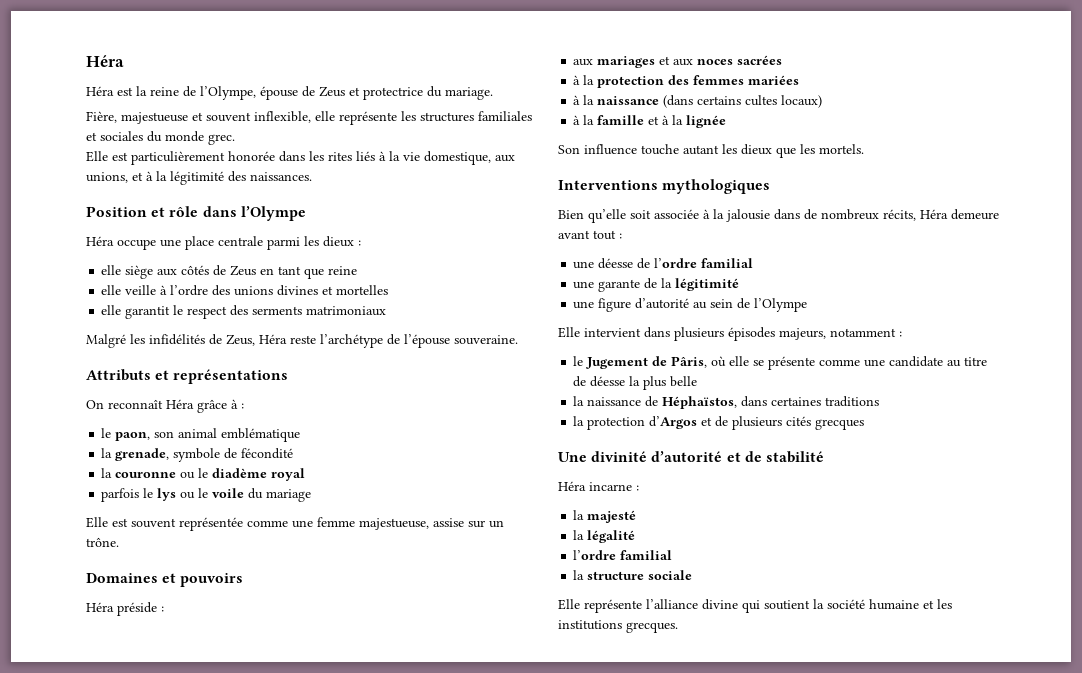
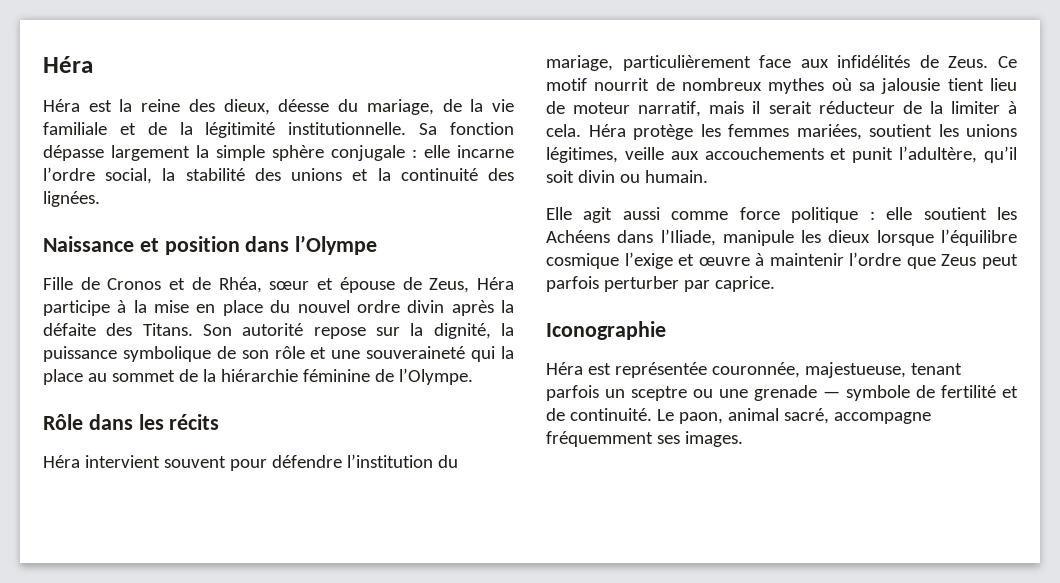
[183,86,493,100] [86,111,532,125] [86,131,235,145] [86,151,515,165] [86,171,312,185] [86,206,306,221] [86,236,361,250] [101,265,358,279] [101,285,389,296] [101,305,387,319] [86,334,518,348] [86,369,289,384] [86,399,244,413] [101,428,301,442] [101,448,294,462] [101,468,306,481] [101,488,312,502] [86,517,504,531] [86,537,119,547] [86,573,244,587] [86,602,164,616] [573,55,783,68] [573,75,800,88] [573,95,823,108] [573,115,727,128] [558,144,864,158] [558,179,771,194] [558,209,999,223] [558,230,622,240] [573,258,754,269] [573,278,740,292] [573,298,808,312] [558,327,902,341] [573,356,988,370] [573,376,698,390] [573,396,880,409] [573,416,865,430] [558,451,824,463] [558,481,639,491] [573,510,637,523] [573,530,636,543] [573,550,673,560] [573,570,693,580] [558,599,952,613] [558,620,678,633] de l’Olympe, épouse de Zeus et protectrice du mariage. // Fière, majestueuse et souvent inflexible, elle représente les structures familiales et sociales du monde grec. // Elle est particulièrement honorée dans les rites liés à la vie domestique, aux unions, et à la légitimité des naissances. // Position et rôle dans l’Olympe // Héra occupe une place centrale parmi les dieux : // elle siège aux côtés de Zeus en tant que reine // elle veille à l’ordre des unions divines et mortelles // elle garantit le respect des serments matrimoniaux // Malgré les infidélités de Zeus, Héra reste l’archétype de l’épouse souveraine. // Attributs et représentations // On reconnaît Héra grâce à : // le paon, son animal emblématique // la grenade, symbole de fécondité // la couronne ou le diadème royal // parfois le lys ou le voile du mariage // Elle est souvent représentée comme une femme majestueuse, assise sur un trône. // Domaines et pouvoirs // Héra préside : // aux mariages et aux noces sacrées // à la protection des femmes mariées // à la naissance (dans certains cultes locaux) // à la famille et à la lignée // Son influence touche autant les dieux que les mortels. // Interventions mythologiques // Bien qu’elle soit associée à la jalousie dans de nombreux récits, Héra demeure avant tout : // une déesse de l’ordre familial // une garante de la légitimité // une figure d’autorité au sein de l’Olympe // Elle intervient dans plusieurs épisodes majeurs, notamment : // le Jugement de Pâris, où elle se présente comme une candidate au titre de déesse la plus belle // la naissance de Héphaïstos, dans certaines traditions // la protection d’Argos et de plusieurs cités grecques // Une divinité d’autorité et de stabilité // Héra incarne : // la majesté // la légalité // l’ordre familial // la structure sociale // Elle représente l’alliance divine qui soutient la société humaine et les institutions grecques. -> [188,99,515,115] [43,122,514,138] [43,145,514,161] [43,167,514,184] [43,191,100,207] [43,236,378,255] [43,277,515,293] [43,300,514,316] [43,323,514,339] [43,346,515,362] [43,368,473,385] [43,414,220,430] [43,454,458,471] [546,55,1017,71] [546,78,1017,94] [546,101,1018,117] [546,124,1017,140] [546,146,1017,163] [546,170,708,183] [546,207,1017,223] [546,229,1017,246] [546,252,1018,269] [546,276,775,292] [546,321,666,340] [546,362,962,378] [546,385,1018,401] [546,408,931,424] [546,431,743,447] des dieux, déesse du mariage, de la vie familiale et de la légitimité institutionnelle. Sa fonction dépasse largement la simple sphère conjugale : elle incarne l’ordre social, la stabilité des unions et la continuité des lignées. // Naissance et position dans l’Olympe // Fille de Cronos et de Rhéa, sœur et épouse de Zeus, Héra participe à la mise en place du nouvel ordre divin après la défaite des Titans. Son autorité repose sur la dignité, la puissance symbolique de son rôle et une souveraineté qui la place au sommet de la hiérarchie féminine de l’Olympe. // Rôle dans les récits // Héra intervient souvent pour défendre l’institution du mariage, particulièrement face aux infidélités de Zeus. Ce motif nourrit de nombreux mythes où sa jalousie tient lieu de moteur narratif, mais il serait réducteur de la limiter à cela. Héra protège les femmes mariées, soutient les unions légitimes, veille aux accouchements et punit l’adultère, qu’il soit divin ou humain. // Elle agit aussi comme force politique : elle soutient les Achéens dans l’Iliade, manipule les dieux lorsque l’équilibre cosmique l’exige et œuvre à maintenir l’ordre que Zeus peut parfois perturber par caprice. // Iconographie // Héra est représentée couronnée, majestueuse, tenant parfois un sceptre ou une grenade — symbole de fertilité et de continuité. Le paon, animal sacré, accompagne fréquemment ses images.

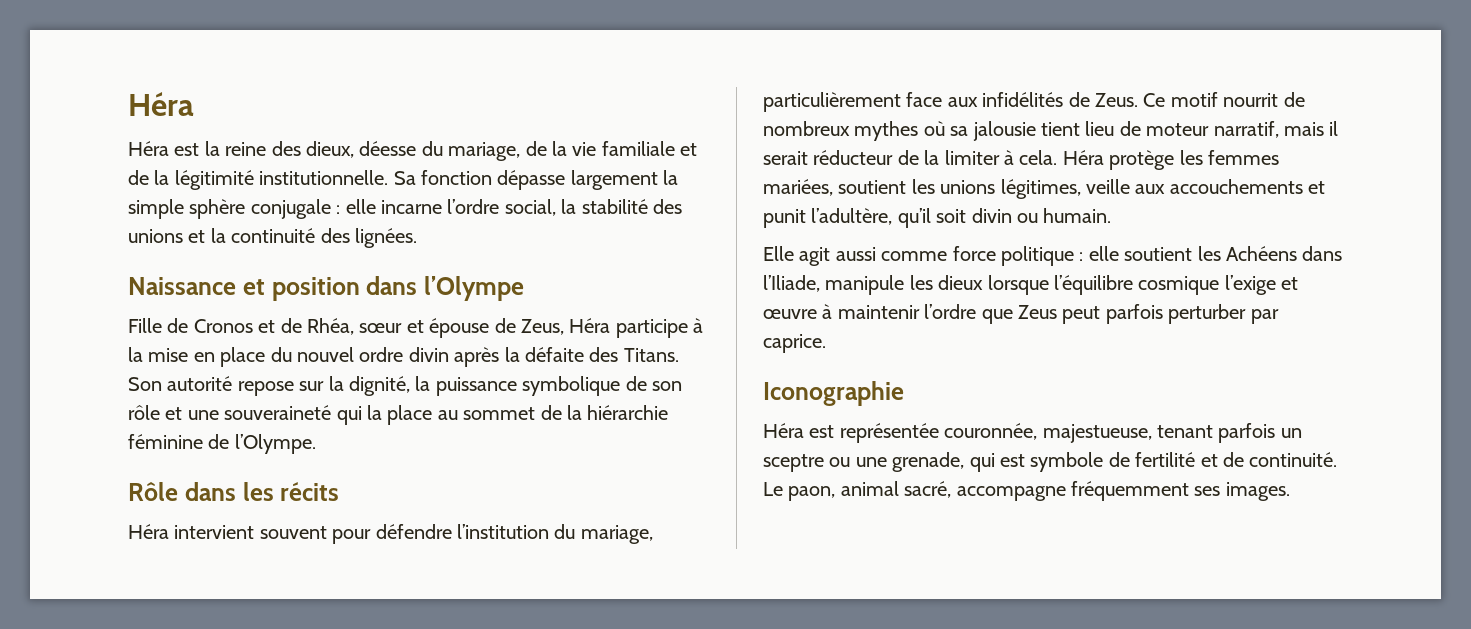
[754,385,840,401] grenade — -> [892,452,1025,472] grenade, qui est

